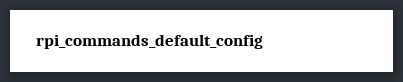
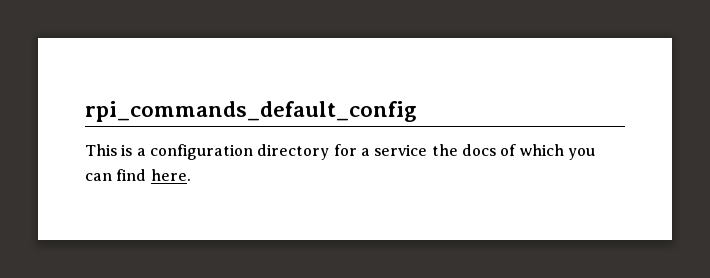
(263, 41) none -> [85,144,595,160] [85,169,191,181] // This is a configuration directory for a service the docs of which you can find here.

